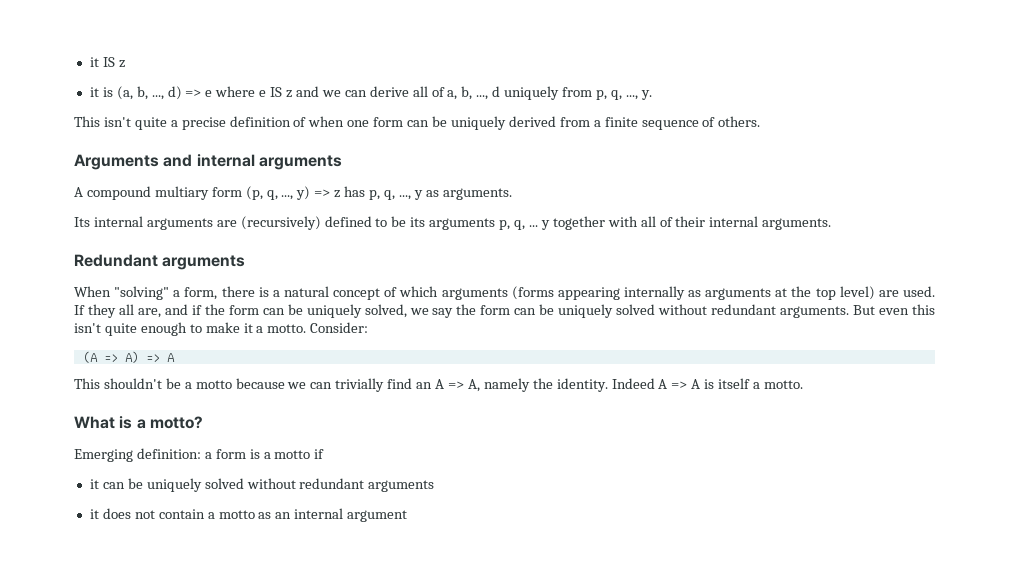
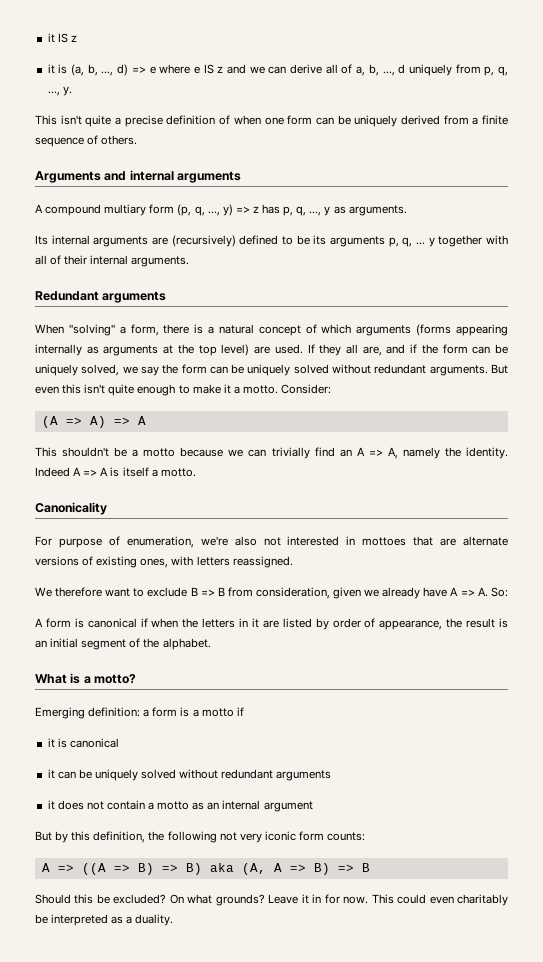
(803, 384) none -> [35,502,107,515] [35,536,509,548] [35,556,293,568] [35,587,508,599] [35,618,509,630] [35,638,211,650] // Canonicality // For purpose of enumeration, we're also not interested in mottoes that are alternate versions of existing ones, with letters reassigned. // We therefore want to exclude B => B from consideration, given we already have A => A. So: // A form is canonical if when the letters in it are listed by order of appearance, the result is an initial segment of the alphabet.
(325, 454) none -> [47,738,119,748] // it is canonical
(408, 516) none -> [35,831,366,843] [41,863,370,875] [35,894,508,906] [35,914,174,926] // But by this definition, the following not very iconic form counts: // A => ((A => B) => B) aka (A, A => B) => B // Should this be excluded? On what grounds? Leave it in for now. This could even charitably be interpreted as a duality.

